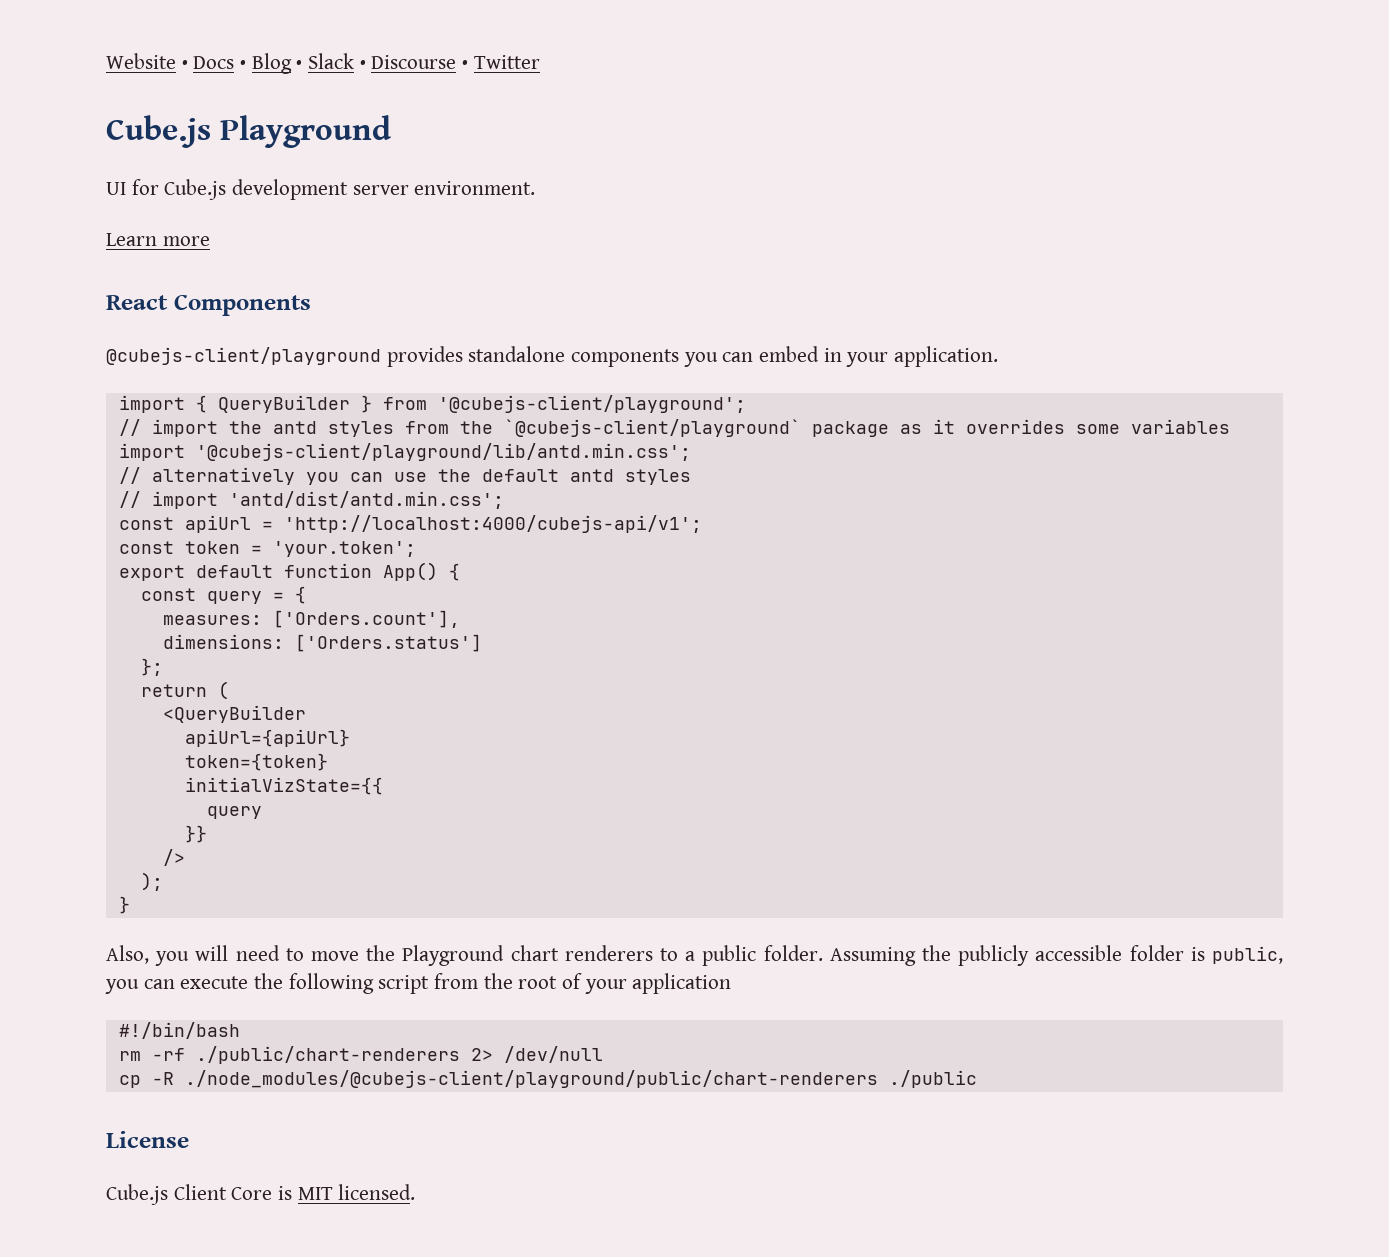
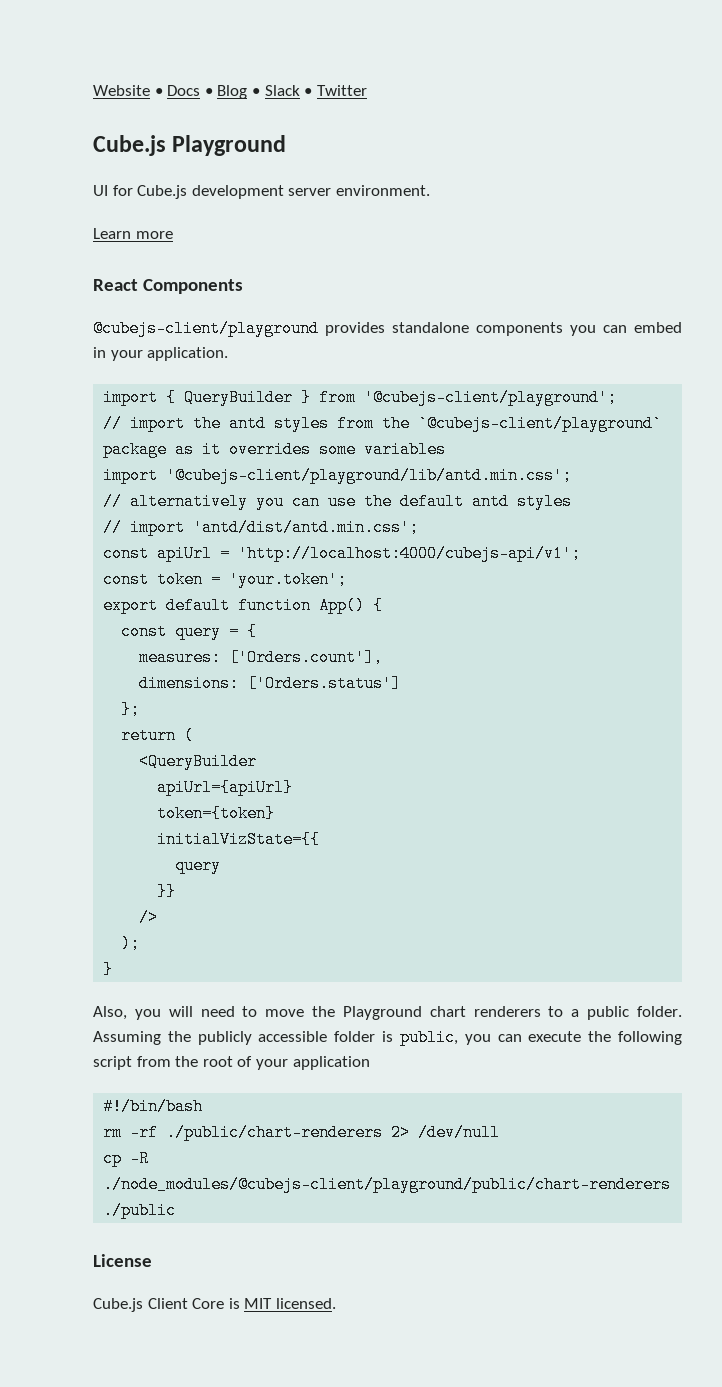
[371,55,469,69] Discourse • -> (313, 92) none

